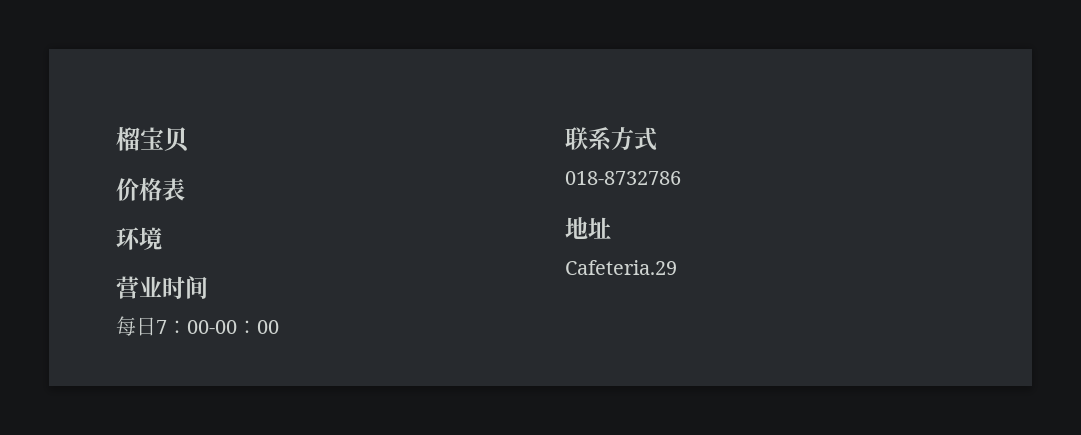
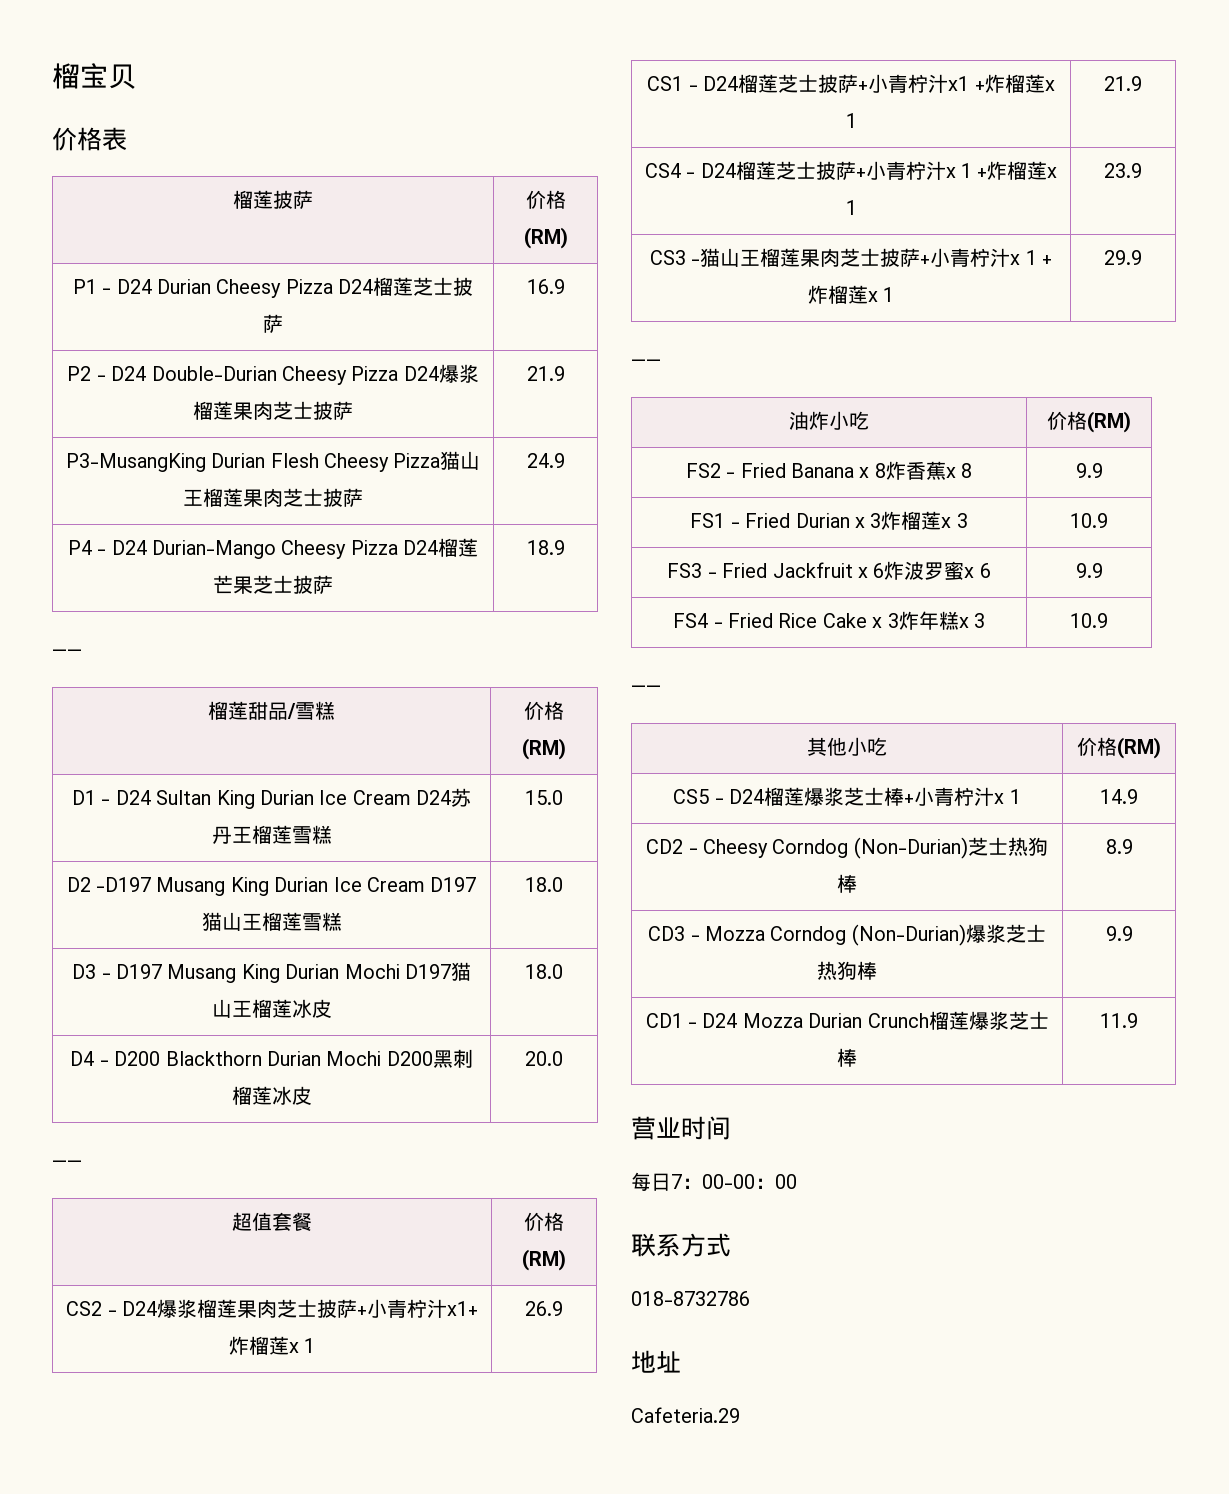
[116,227,162,250] // 环境 -> [233,190,313,209] [525,190,566,209] [523,227,568,249] [72,277,474,298] [263,314,283,333] [526,279,565,294] [67,364,479,385] [193,401,353,420] [526,366,565,381] [65,451,481,472] [183,488,363,507] [526,453,565,468] [67,538,479,559] [213,575,333,594] [526,540,565,555] [52,649,82,655] [208,701,335,720] [524,701,564,720] [522,738,566,760] [71,788,472,809] [211,825,332,844] [525,790,563,805] [66,877,477,896] [201,912,342,931] [525,877,563,892] [72,962,471,983] [211,999,332,1018] [525,964,563,979] [70,1049,473,1068] [231,1086,312,1105] [525,1051,563,1066] [52,1160,82,1166] [232,1212,312,1231] [524,1212,564,1231] [522,1249,566,1271] [66,1299,478,1318] [228,1336,316,1355] [525,1301,563,1316] [647,74,1055,93] [845,113,857,128] [1104,76,1142,91] [644,161,1058,180] [845,200,857,215] [1104,163,1142,178] [649,248,1053,267] [807,285,895,304] [1104,250,1142,265] [631,359,661,365] [789,411,869,430] [1047,411,1131,433] [685,461,973,480] [1075,463,1103,478] [690,511,968,530] [1070,513,1108,528] [667,561,991,580] [1075,563,1103,578] [673,611,985,630] [1070,613,1108,628] [631,685,661,691] [807,737,887,756] [1077,737,1161,759] [673,787,1021,806] [1100,789,1138,804] [646,837,1048,859] [837,874,857,893] [1105,839,1133,854] [648,924,1046,946] [817,961,877,980] [1105,926,1133,941] [645,1011,1049,1030] [837,1048,857,1067] [1100,1013,1138,1028] // 榴莲披萨 | 价格(RM) // P1 - D24 Durian Cheesy Pizza D24榴莲芝士披萨 | 16.9 // P2 - D24 Double-Durian Cheesy Pizza D24爆浆榴莲果肉芝士披萨 | 21.9 // P3-MusangKing Durian Flesh Cheesy Pizza猫山王榴莲果肉芝士披萨 | 24.9 // P4 - D24 Durian-Mango Cheesy Pizza D24榴莲芒果芝士披萨 | 18.9 // —— // 榴莲甜品/雪糕 | 价格(RM) // D1 - D24 Sultan King Durian Ice Cream D24苏丹王榴莲雪糕 | 15.0 // D2 -D197 Musang King Durian Ice Cream D197猫山王榴莲雪糕 | 18.0 // D3 - D197 Musang King Durian Mochi D197猫山王榴莲冰皮 | 18.0 // D4 - D200 Blackthorn Durian Mochi D200黑刺榴莲冰皮 | 20.0 // —— // 超值套餐 | 价格(RM) // CS2 - D24爆浆榴莲果肉芝士披萨+小青柠汁x1+炸榴莲x 1 | 26.9 // CS1 - D24榴莲芝士披萨+小青柠汁x1 +炸榴莲x 1 | 21.9 // CS4 - D24榴莲芝士披萨+小青柠汁x 1 +炸榴莲x 1 | 23.9 // CS3 -猫山王榴莲果肉芝士披萨+小青柠汁x 1 +炸榴莲x 1 | 29.9 // —— // 油炸小吃 | 价格(RM) // FS2 - Fried Banana x 8炸香蕉x 8 | 9.9 // FS1 - Fried Durian x 3炸榴莲x 3 | 10.9 // FS3 - Fried Jackfruit x 6炸波罗蜜x 6 | 9.9 // FS4 - Fried Rice Cake x 3炸年糕x 3 | 10.9 // —— // 其他小吃 | 价格(RM) // CS5 - D24榴莲爆浆芝士棒+小青柠汁x 1 | 14.9 // CD2 - Cheesy Corndog (Non-Durian)芝士热狗棒 | 8.9 // CD3 - Mozza Corndog (Non-Durian)爆浆芝士热狗棒 | 9.9 // CD1 - D24 Mozza Durian Crunch榴莲爆浆芝士棒 | 11.9

